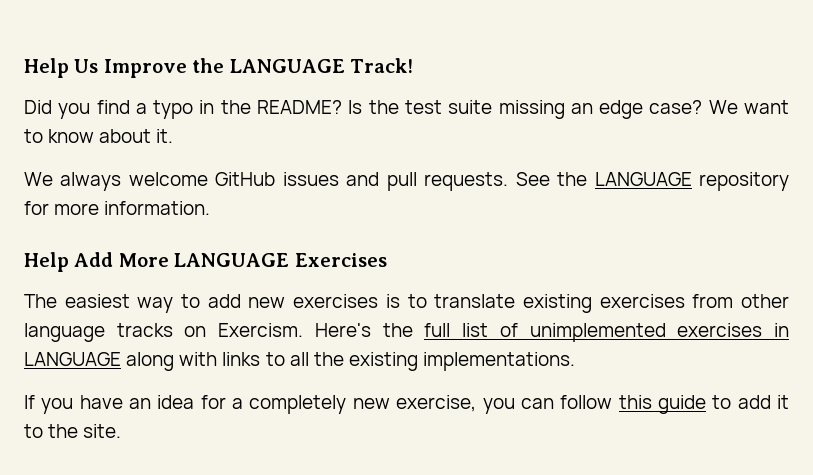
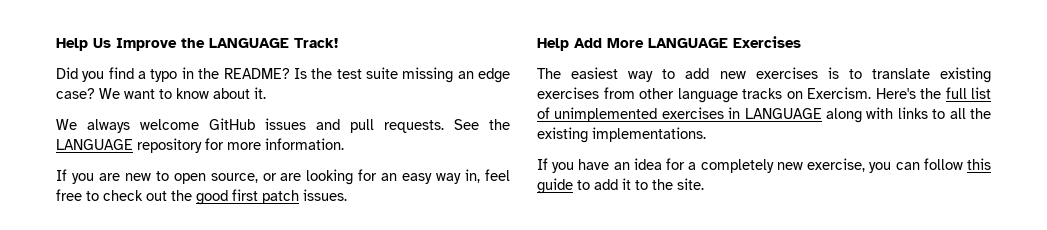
(211, 208) none -> [56,169,511,185] [56,189,347,205] // If you are new to open source, or are looking for an easy way in, feel free to check out the good first patch issues.

